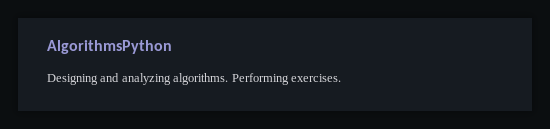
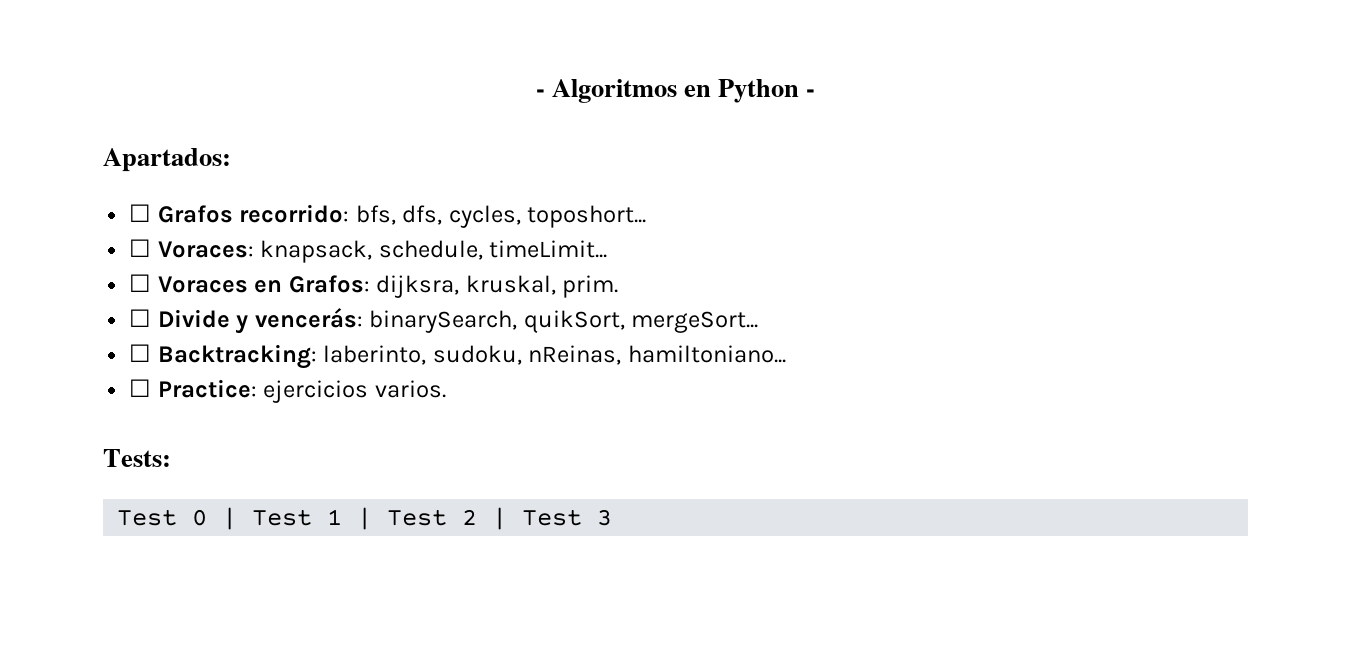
[47,40,172,54] [47,73,341,85] AlgorithmsPython // Designing and analyzing algorithms. Performing exercises. -> [535,79,816,103] [103,148,231,172] [129,204,647,228] [129,239,608,263] [129,274,619,298] [129,308,759,334] [129,344,786,369] [129,379,446,403] [103,449,171,467] [117,507,613,530] - Algoritmos en Python - // Apartados: // ☐ Grafos recorrido: bfs, dfs, cycles, toposhort... // ☐ Voraces: knapsack, schedule, timeLimit... // ☐ Voraces en Grafos: dijksra, kruskal, prim. // ☐ Divide y vencerás: binarySearch, quikSort, mergeSort... // ☐ Backtracking: laberinto, sudoku, nReinas, hamiltoniano... // ☐ Practice: ejercicios varios. // Tests: // Test 0 | Test 1 | Test 2 | Test 3

